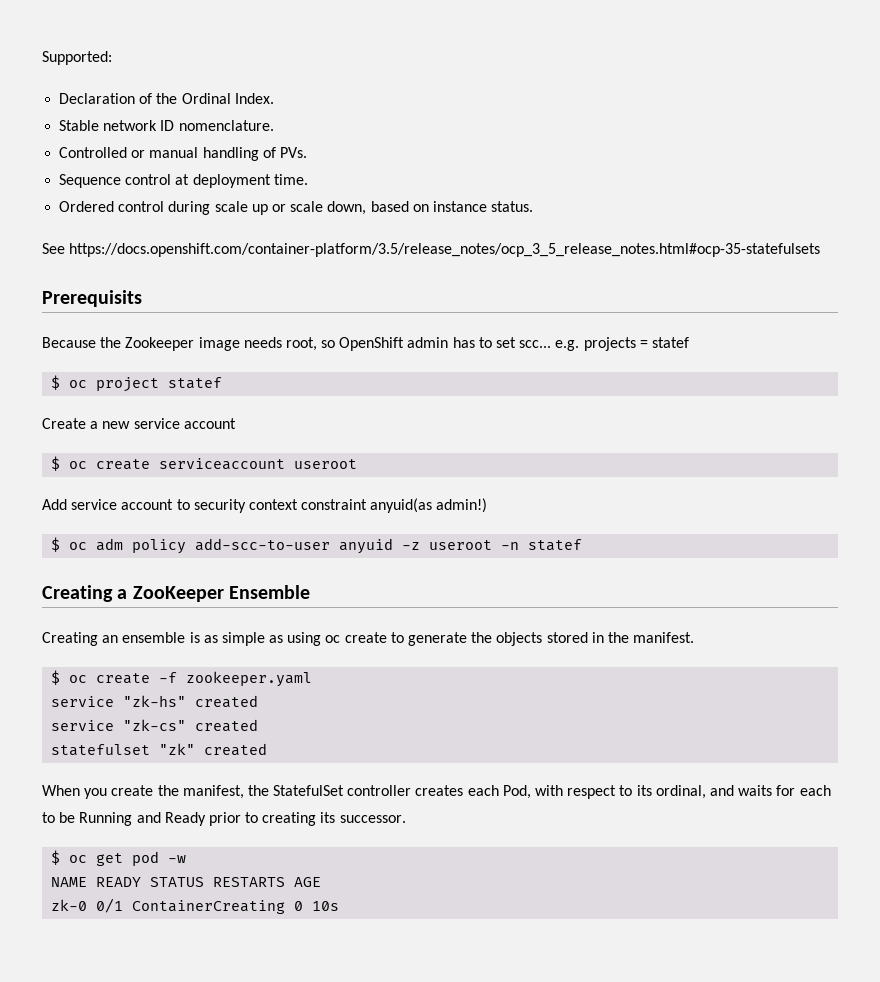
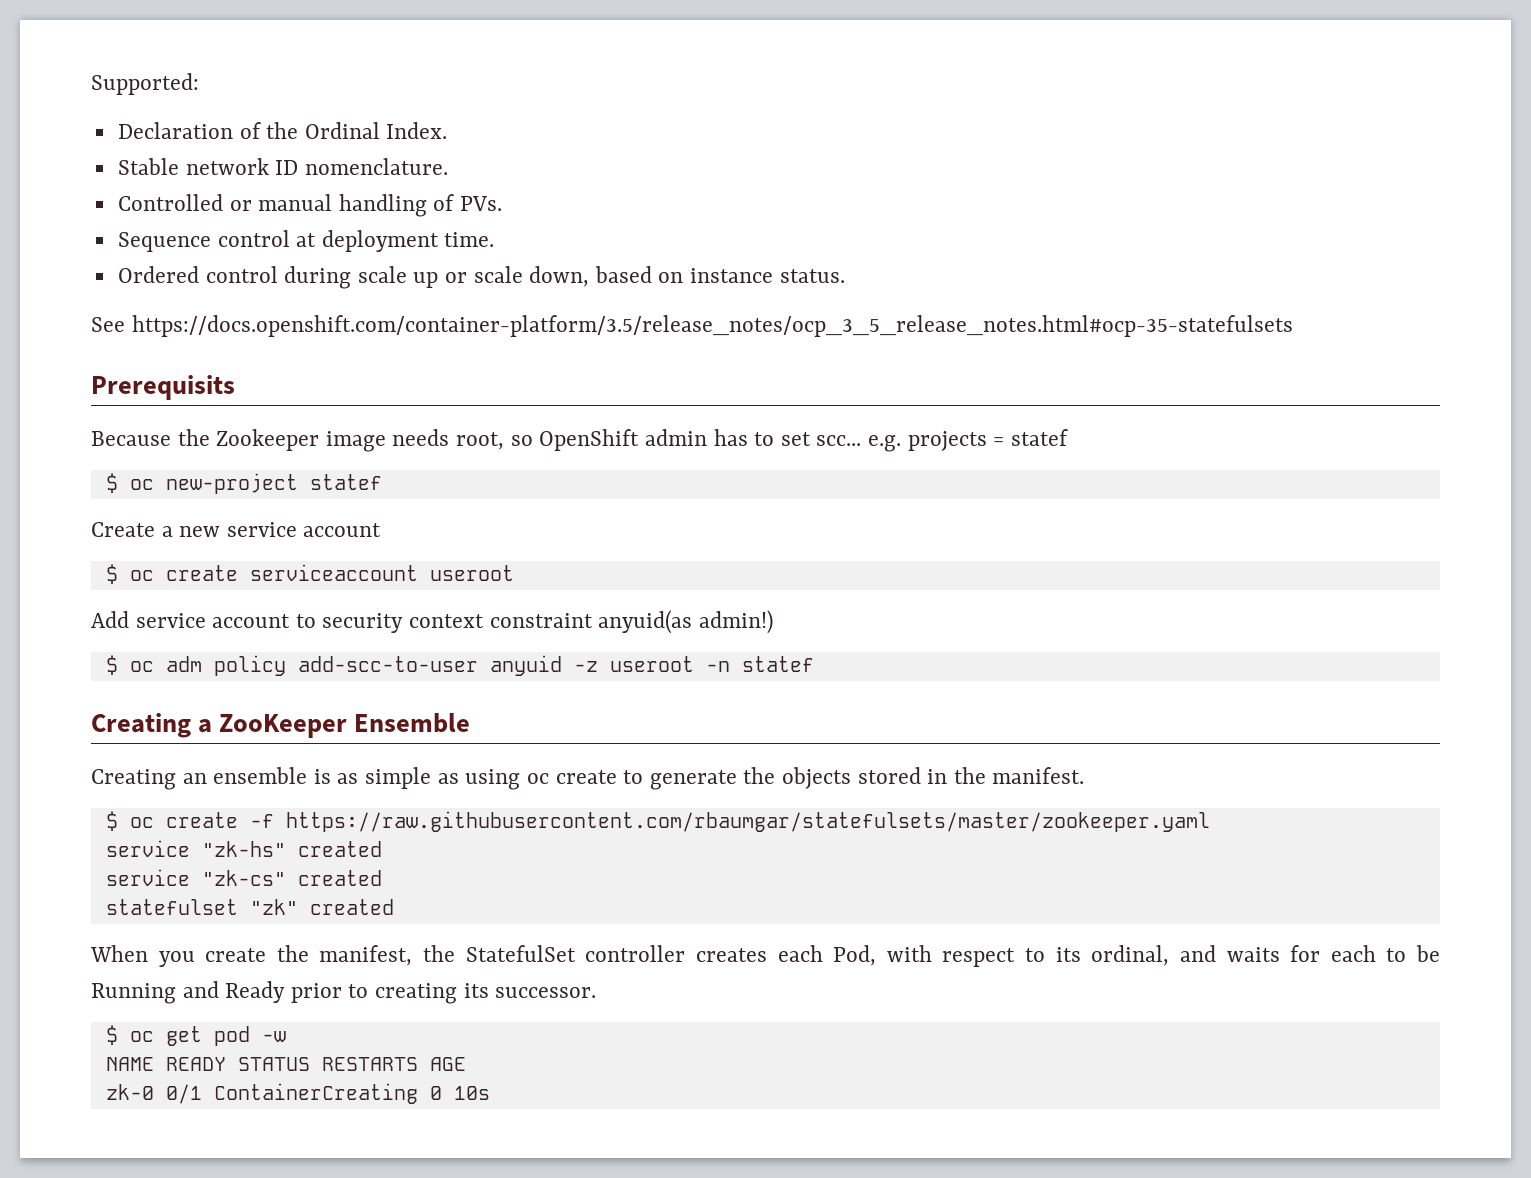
[96,377,160,392] project -> [165,473,298,494] new-project
[186,671,313,687] zookeeper.yaml -> [285,811,1210,832] https://raw.githubusercontent.com/rbaumgar/statefulsets/master/zookeeper.yaml

